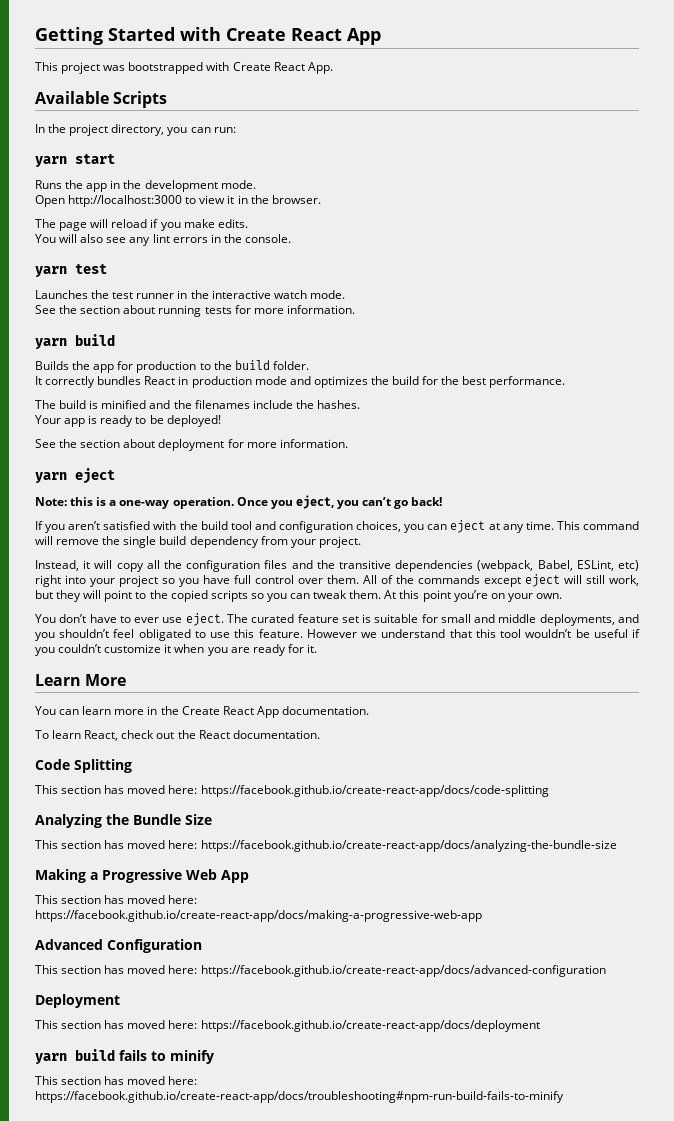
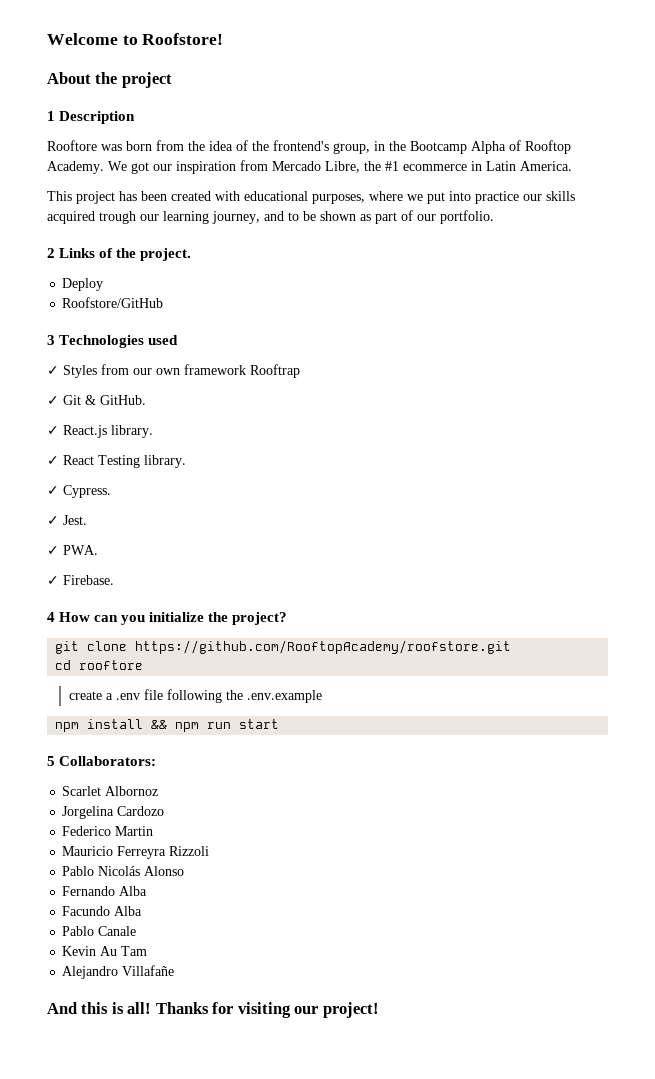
[35,27,381,45] [35,62,333,74] [35,91,168,108] [35,124,236,136] [35,154,115,167] [35,180,256,192] [35,195,321,207] [35,219,248,231] [35,234,291,246] [35,264,107,277] [35,290,345,299] [35,305,355,317] [35,334,115,349] [35,360,309,373] [35,376,566,388] [35,400,360,409] [35,415,221,427] [35,439,348,451] [35,468,115,484] [35,495,443,509] [35,520,639,533] [35,536,361,548] [35,560,639,572] [35,574,639,587] [35,590,562,602] [35,613,639,626] [35,629,640,641] [35,644,317,656] [35,674,127,686] [35,706,369,718] [35,730,320,741] [35,759,132,773] [35,785,549,797] [35,814,212,828] [35,840,617,852] [35,869,249,883] [35,895,198,904] [35,910,482,922] [35,939,202,953] [35,965,606,977] [35,994,120,1008] [35,1020,540,1032] [35,1049,214,1064] [35,1076,198,1085] [35,1091,564,1103] Getting Started with Create React App // This project was bootstrapped with Create React App. // Available Scripts // In the project directory, you can run: // yarn start // Runs the app in the development mode. // Open http://localhost:3000 to view it in the browser. // The page will reload if you make edits. // You will also see any lint errors in the console. // yarn test // Launches the test runner in the interactive watch mode. // See the section about running tests for more information. // yarn build // Builds the app for production to the build folder. // It correctly bundles React in production mode and optimizes the build for the best performance. // The build is minified and the filenames include the hashes. // Your app is ready to be deployed! // See the section about deployment for more information. // yarn eject // Note: this is a one-way operation. Once you eject, you can’t go back! // If you aren’t satisfied with the build tool and configuration choices, you can eject at any time. This command will remove the single build dependency from your project. // Instead, it will copy all the configuration files and the transitive dependencies (webpack, Babel, ESLint, etc) right into your project so you have full control over them. All of the commands except eject will still work, but they will point to the copied scripts so you can tweak them. At this point you’re on your own. // You don’t have to ever use eject. The curated feature set is suitable for small and middle deployments, and you shouldn’t feel obligated to use this feature. However we understand that this tool wouldn’t be useful if you couldn’t customize it when you are ready for it. // Learn More // You can learn more in the Create React App documentation. // To learn React, check out the React documentation. // Code Splitting // This section has moved here: https://facebook.github.io/create-react-app/docs/code-splitting // Analyzing the Bundle Size // This section has moved here: https://facebook.github.io/create-react-app/docs/analyzing-the-bundle-size // Making a Progressive Web App // This section has moved here: https://facebook.github.io/create-react-app/docs/making-a-progressive-web-app // Advanced Configuration // This section has moved here: https://facebook.github.io/create-react-app/docs/advanced-configuration // Deployment // This section has moved here: https://facebook.github.io/create-react-app/docs/deployment // yarn build fails to minify // This section has moved here: https://facebook.github.io/create-react-app/docs/troubleshooting#npm-run-build-fails-to-minify -> [47,33,224,45] [47,72,172,88] [47,111,136,124] [47,140,571,154] [47,160,572,174] [47,191,575,204] [47,210,494,224] [47,248,192,261] [62,278,104,291] [62,297,164,308] [47,335,179,348] [47,364,300,378] [47,395,146,405] [47,425,153,438] [47,455,186,468] [47,485,111,498] [47,515,87,525] [47,545,98,555] [47,575,114,585] [47,612,288,625] [55,640,512,654] [55,660,144,670] [68,689,322,703] [55,719,280,732] [47,756,157,766] [62,786,159,796] [62,806,165,819] [62,826,154,836] [62,846,210,859] [62,866,185,876] [62,886,148,896] [62,906,143,916] [62,926,137,936] [62,946,148,956] [62,965,175,979] [47,1002,379,1018] Welcome to Roofstore! // About the project // 1 Description // Rooftore was born from the idea of the frontend's group, in the Bootcamp Alpha of Rooftop Academy. We got our inspiration from Mercado Libre, the #1 ecommerce in Latin America. // This project has been created with educational purposes, where we put into practice our skills acquired trough our learning journey, and to be shown as part of our portfolio. // 2 Links of the project. // Deploy // Roofstore/GitHub // 3 Technologies used // ✓ Styles from our own framework Rooftrap // ✓ Git & GitHub. // ✓ React.js library. // ✓ React Testing library. // ✓ Cypress. // ✓ Jest. // ✓ PWA. // ✓ Firebase. // 4 How can you initialize the project? // git clone https://github.com/RooftopAcademy/roofstore.git // cd rooftore // create a .env file following the .env.example // npm install && npm run start // 5 Collaborators: // Scarlet Albornoz // Jorgelina Cardozo // Federico Martin // Mauricio Ferreyra Rizzoli // Pablo Nicolás Alonso // Fernando Alba // Facundo Alba // Pablo Canale // Kevin Au Tam // Alejandro Villafañe // And this is all! Thanks for visiting our project!

